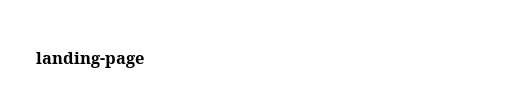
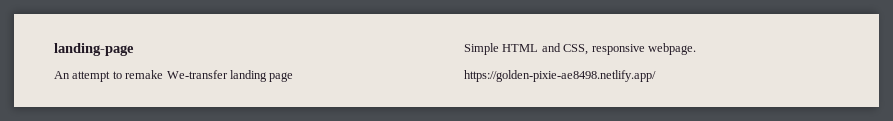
(144, 60) none -> [54,70,294,82] [464,43,696,55] [464,70,656,82] // An attempt to remake We-transfer landing page // Simple HTML and CSS, responsive webpage. // https://golden-pixie-ae8498.netlify.app/

